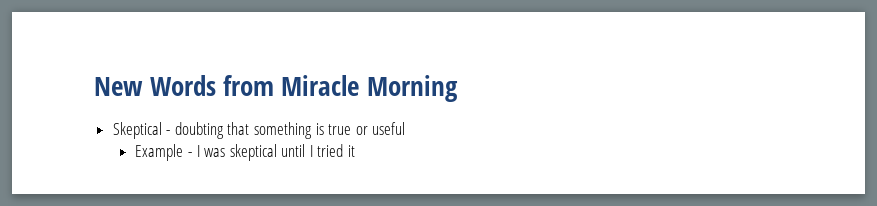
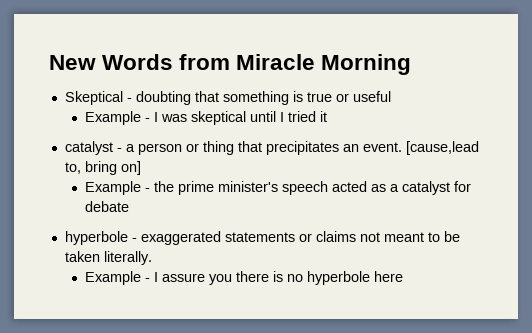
(356, 151) none -> [64,141,479,155] [64,161,141,175] [84,181,471,195] [84,201,129,212] [64,231,460,245] [64,251,152,265] [84,271,403,285] // catalyst - a person or thing that precipitates an event. [cause,lead to, bring on] // Example - the prime minister's speech acted as a catalyst for debate // hyperbole - exaggerated statements or claims not meant to be taken literally. // Example - I assure you there is no hyperbole here

